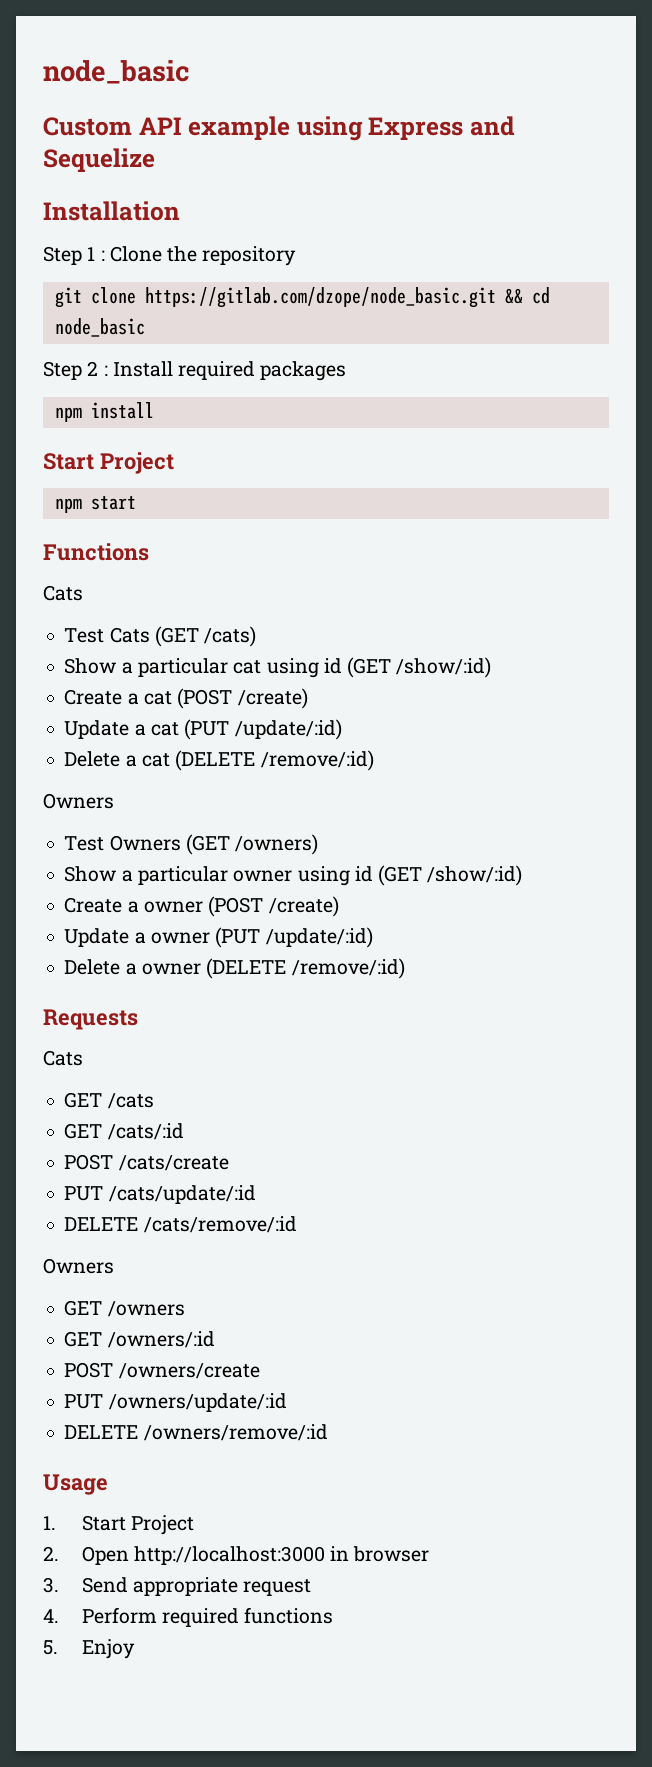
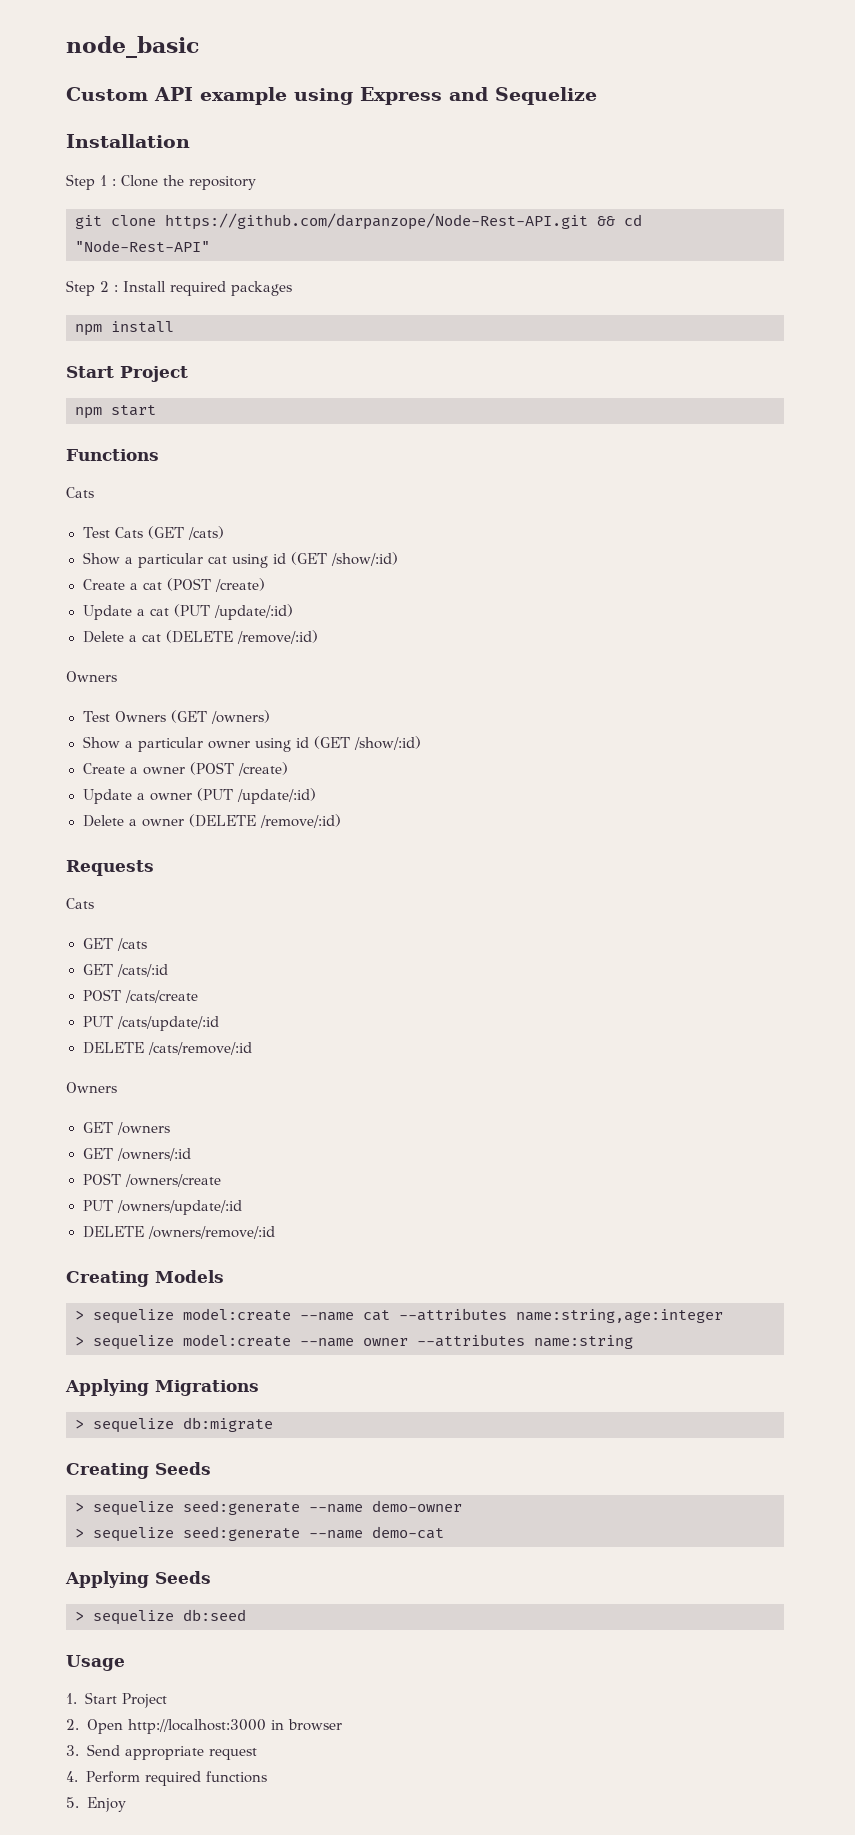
[144,287,496,308] https://gitlab.com/dzope/node_basic.git -> [165,213,588,230] https://github.com/darpanzope/Node-Rest-API.git
[54,318,145,337] node_basic -> [75,240,210,252] "Node-Rest-API"
(328, 1432) none -> [66,1270,224,1287] [75,1308,723,1324] [75,1334,633,1350] [65,1379,259,1396] [75,1417,273,1433] [66,1462,211,1479] [75,1500,462,1516] [75,1526,444,1542] [65,1571,211,1588] [75,1609,246,1625] // Creating Models // > sequelize model:create --name cat --attributes name:string,age:integer // > sequelize model:create --name owner --attributes name:string // Applying Migrations // > sequelize db:migrate // Creating Seeds // > sequelize seed:generate --name demo-owner // > sequelize seed:generate --name demo-cat // Applying Seeds // > sequelize db:seed

